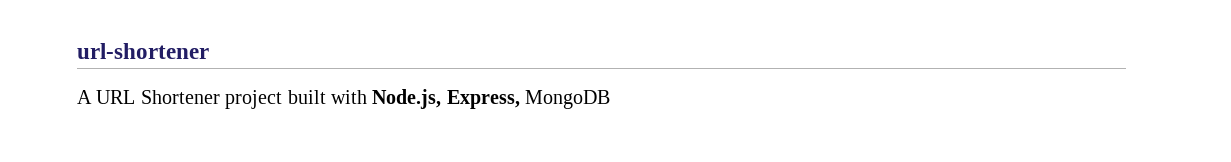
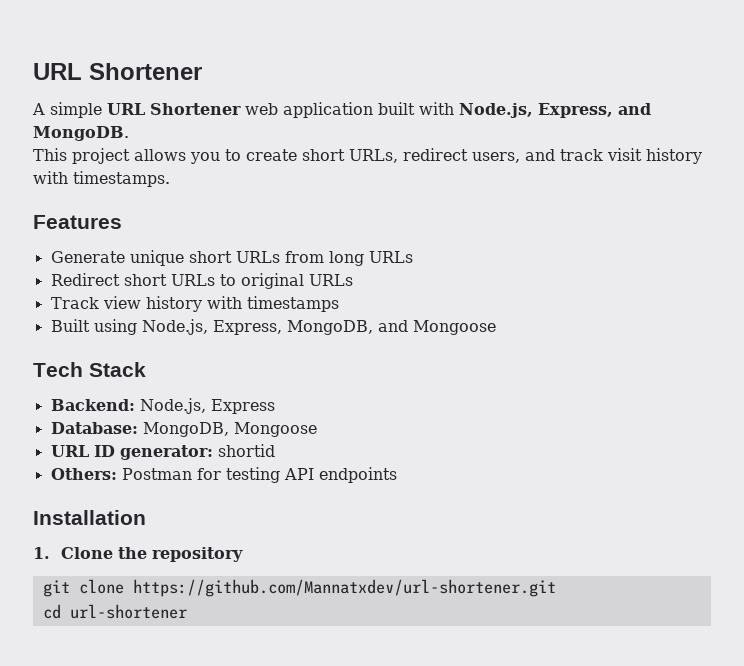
[77,43,209,59] url-shortener -> [33,63,202,80] URL Shortener
[96,90,283,109] URL Shortener project -> [50,102,373,118] simple URL Shortener web application
[525,90,611,109] MongoDB -> [618,103,651,115] [33,126,129,141] [33,148,702,164] [33,171,170,187] [33,215,122,229] [50,250,413,266] [50,273,353,289] [50,296,339,312] [50,319,496,335] [33,362,146,377] [50,398,275,414] [50,422,317,437] [50,444,275,460] [50,467,397,483] [33,510,146,525] [33,547,243,562] [42,579,556,597] [42,604,187,619] and MongoDB. // This project allows you to create short URLs, redirect users, and track visit history with timestamps. // Features // Generate unique short URLs from long URLs // Redirect short URLs to original URLs // Track view history with timestamps // Built using Node.js, Express, MongoDB, and Mongoose // Tech Stack // Backend: Node.js, Express // Database: MongoDB, Mongoose // URL ID generator: shortid // Others: Postman for testing API endpoints // Installation // 1. Clone the repository // git clone https://github.com/Mannatxdev/url-shortener.git // cd url-shortener

